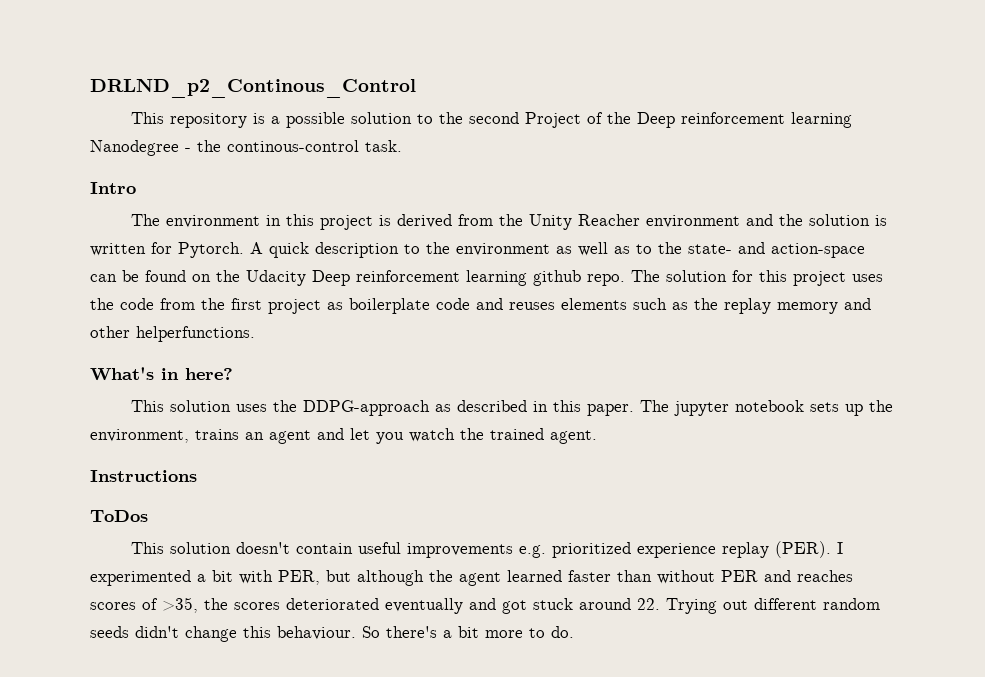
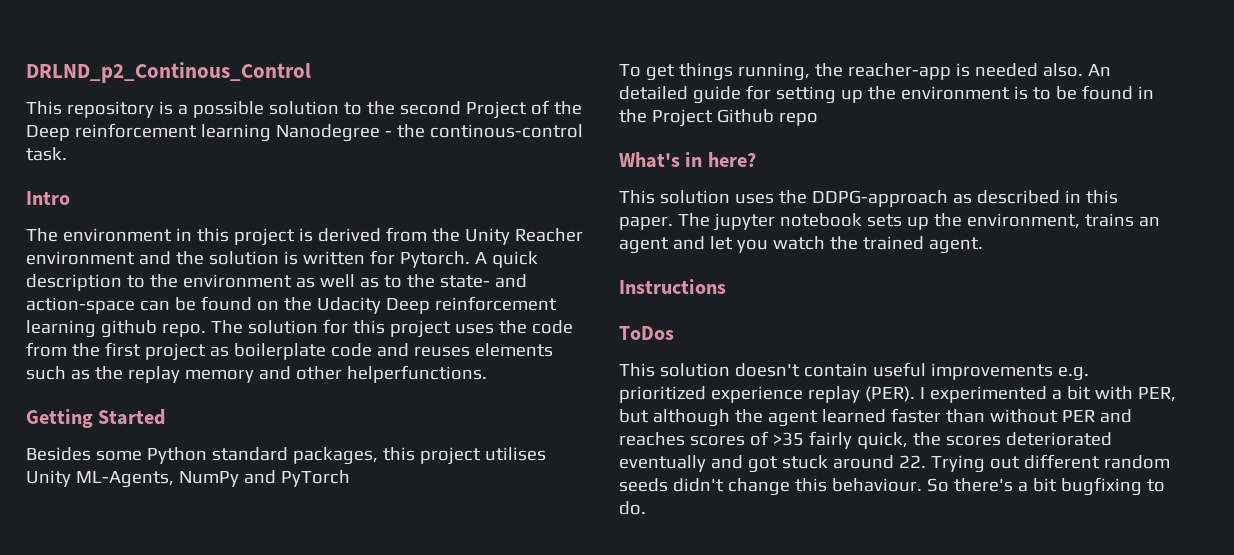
(255, 334) none -> [26,409,166,428] [26,447,546,465] [26,470,350,488] [619,63,1111,81] [619,85,1154,104] [619,109,818,127] // Getting Started // Besides some Python standard packages, this project utilises Unity ML-Agents, NumPy and PyTorch // To get things running, the reacher-app is needed also. An detailed guide for setting up the environment is to be found in the Project Github repo
[162,597,198,613] >35, -> [772,431,908,449] >35 fairly quick,
[485,630,523,638] more -> [1060,477,1142,496] bugfixing

